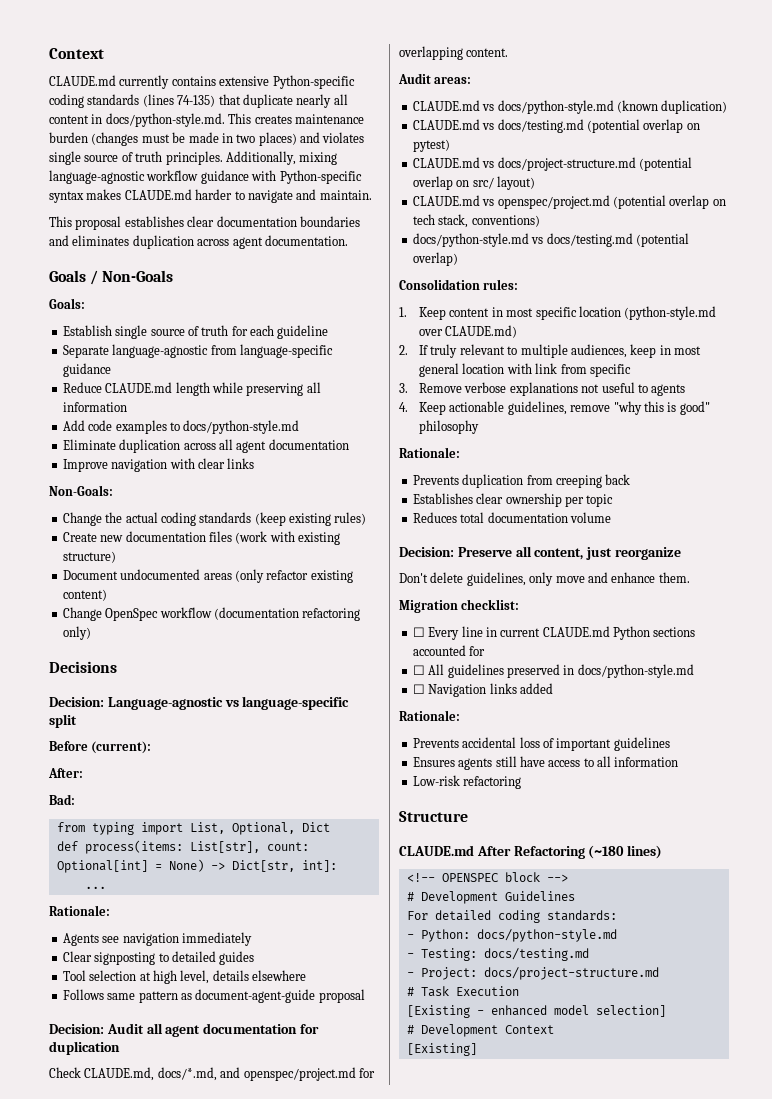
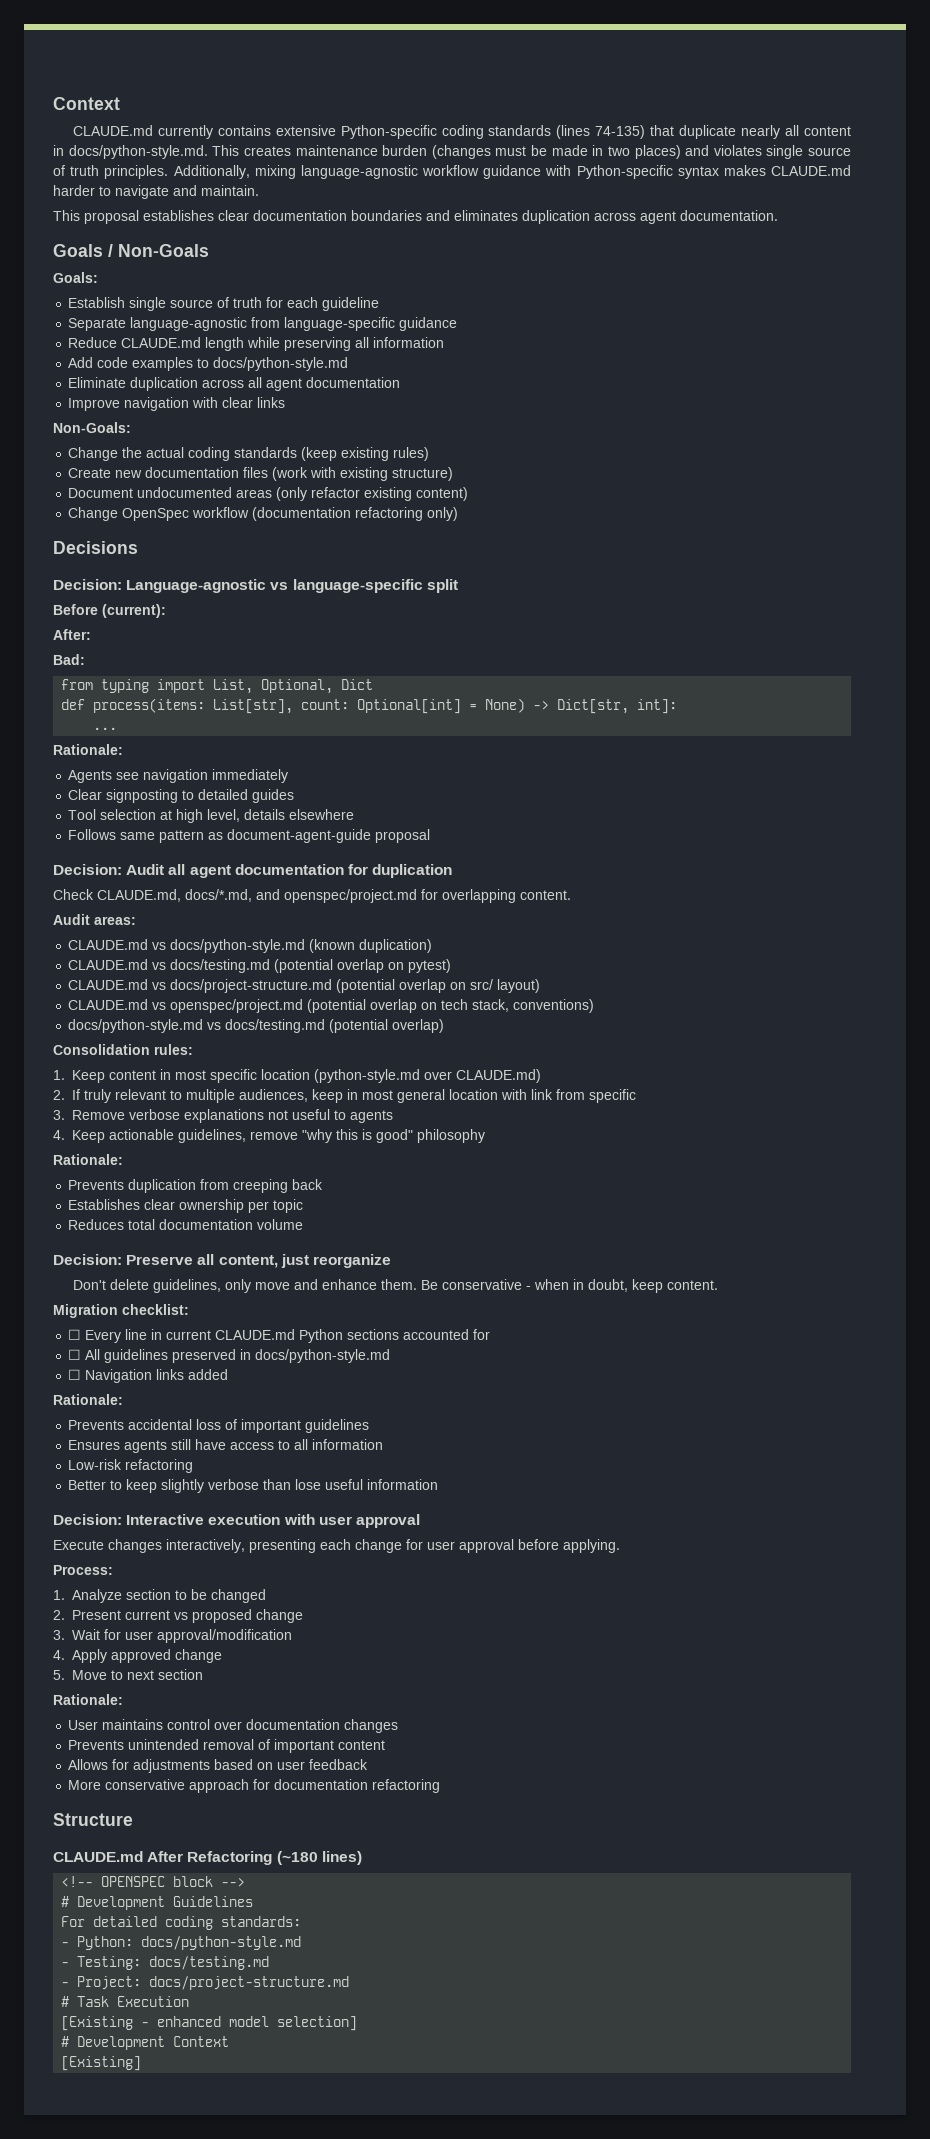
(690, 577) none -> [420,1279,718,1293] Be conservative - when in doubt, keep content.
(522, 782) none -> [68,1479,439,1493] [53,1514,420,1528] [53,1539,620,1553] [53,1565,113,1575] [53,1589,266,1603] [53,1609,303,1623] [53,1629,292,1643] [53,1649,222,1663] [53,1669,203,1680] [53,1694,123,1705] [68,1719,399,1733] [68,1739,386,1753] [68,1759,369,1773] [68,1779,441,1793] // Better to keep slightly verbose than lose useful information // Decision: Interactive execution with user approval // Execute changes interactively, presenting each change for user approval before applying. // Process: // 1. Analyze section to be changed // 2. Present current vs proposed change // 3. Wait for user approval/modification // 4. Apply approved change // 5. Move to next section // Rationale: // User maintains control over documentation changes // Prevents unintended removal of important content // Allows for adjustments based on user feedback // More conservative approach for documentation refactoring

